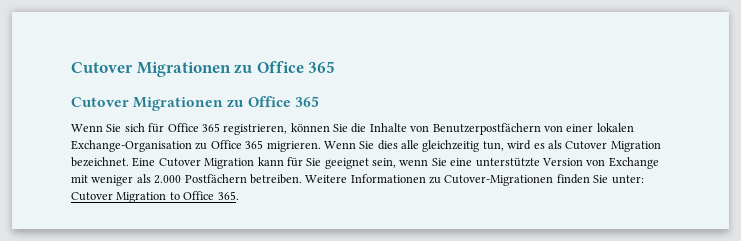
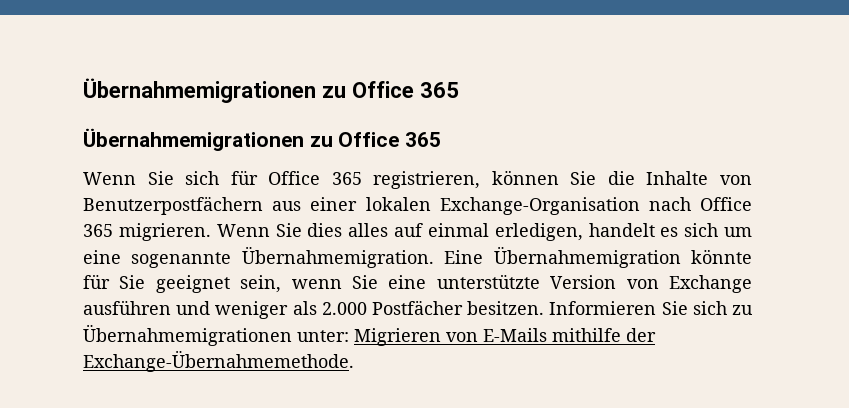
[71,61,336,77] [71,97,224,111] Cutover Migrationen zu Office 365 // Cutover Migrationen -> [83,78,459,103] [83,128,304,151] Übernahmemigrationen zu Office 365 // Übernahmemigrationen
[543,125,563,132] von -> [272,201,302,211] aus
[195,142,208,150] zu -> [648,197,691,211] nach
[401,140,661,152] [71,157,284,169] alle gleichzeitig tun, wird es als Cutover Migration bezeichnet. Eine Cutover Migration kann -> [348,223,753,241] [83,246,752,268] alles auf einmal erledigen, handelt es sich um eine sogenannte Übernahmemigration. Eine Übernahmemigration könnte
[71,175,88,183] mit -> [83,300,211,315] ausführen und
[184,174,644,186] [71,191,239,203] Postfächern betreiben. Weitere Informationen zu Cutover-Migrationen finden Sie unter: Cutover Migration to Office 365. -> [371,300,753,315] [83,324,656,346] [83,350,354,372] Postfächer besitzen. Informieren Sie sich zu Übernahmemigrationen unter: Migrieren von E-Mails mithilfe der Exchange-Übernahmemethode.

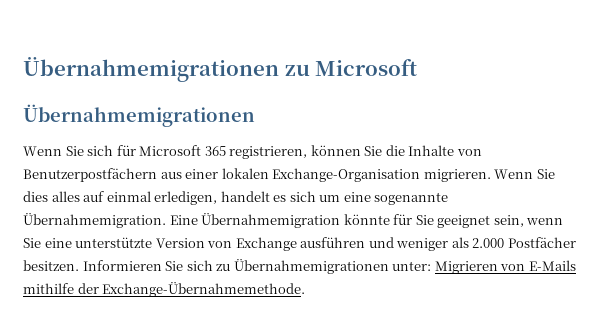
[83,78,459,103] [83,128,442,151] Übernahmemigrationen zu Office 365 // Übernahmemigrationen zu Office 365 -> [23,57,418,82] [23,104,255,127] Übernahmemigrationen zu Microsoft // Übernahmemigrationen
[268,171,321,185] Office -> [139,145,202,156] Microsoft
[648,197,752,211] [83,224,113,237] nach Office 365 -> (421, 175) none

